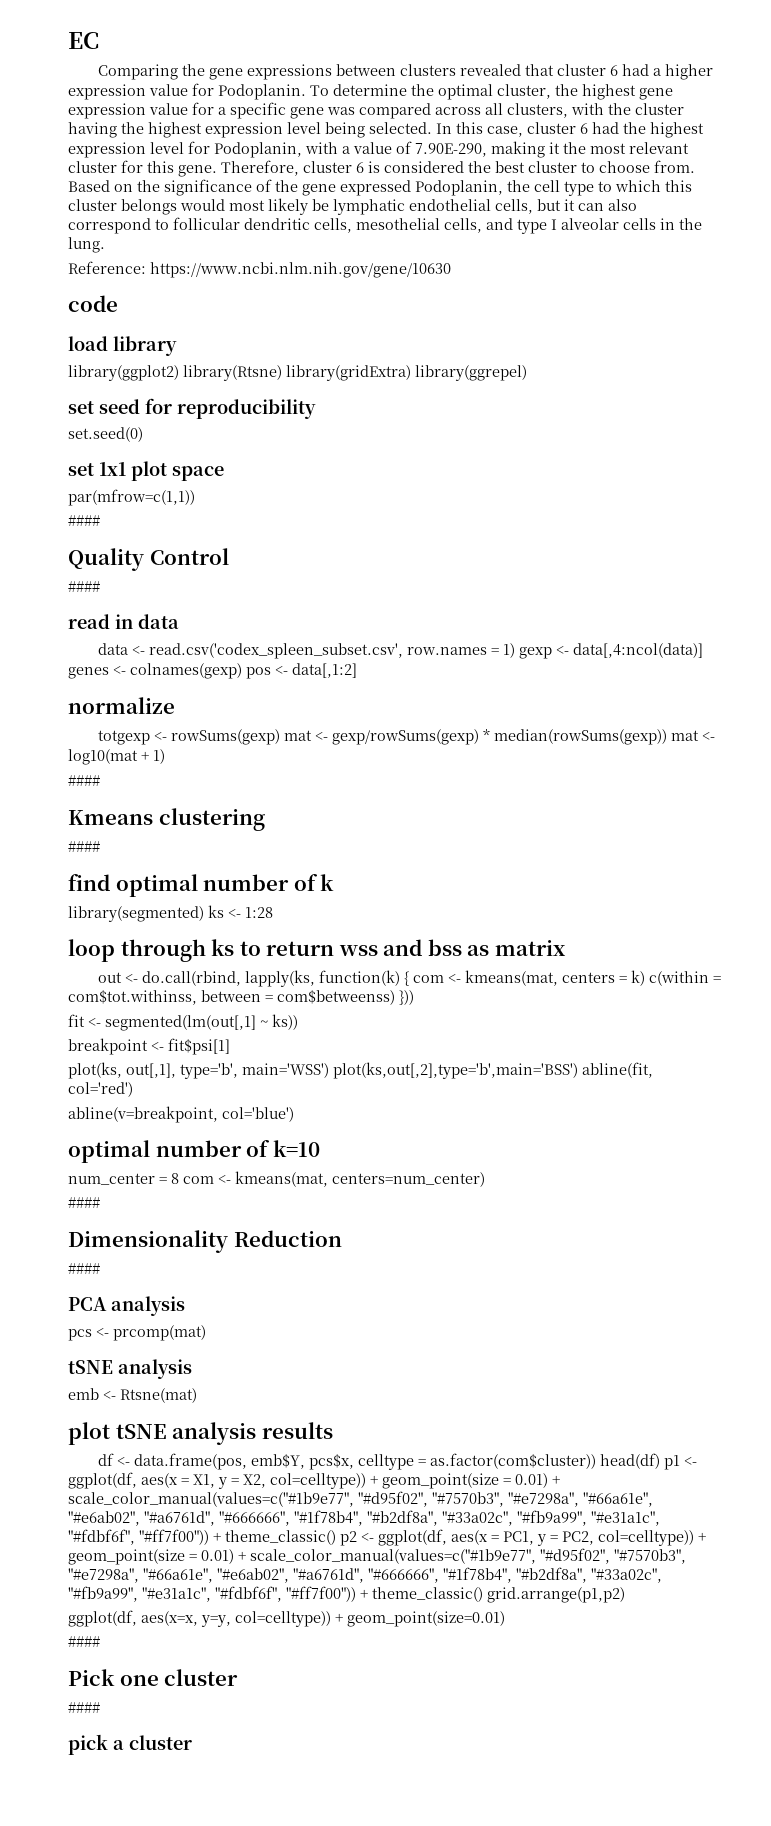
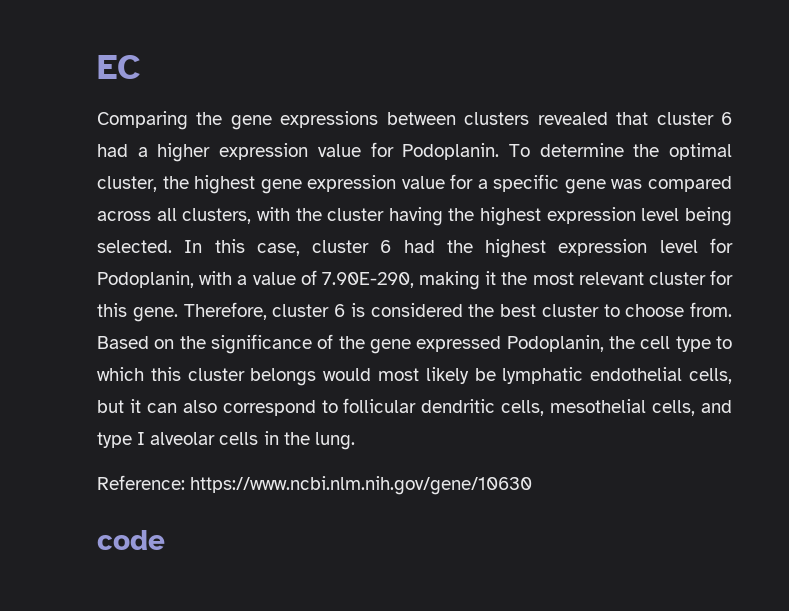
[68,336,177,356] [68,365,527,381] [68,398,316,419] [68,427,143,442] [68,461,224,481] [68,489,195,506] [68,515,100,526] [68,548,229,571] [68,581,100,592] [68,614,179,629] [97,643,703,659] [68,663,357,679] [68,697,175,714] [97,729,715,745] [68,749,165,765] [68,775,100,786] [68,808,265,831] [68,841,100,852] [68,874,335,897] [68,905,273,922] [68,939,566,962] [97,970,721,987] [68,990,414,1005] [68,1014,298,1031] [68,1038,230,1055] [68,1062,653,1079] [68,1082,133,1097] [68,1106,294,1123] [68,1140,320,1163] [68,1171,485,1187] [68,1197,100,1208] [68,1230,342,1253] [68,1263,100,1274] [68,1296,185,1316] [68,1325,206,1341] [68,1359,192,1379] [68,1388,197,1403] [68,1422,333,1445] [97,1453,697,1470] [68,1472,560,1489] [68,1491,653,1507] [68,1510,660,1526] [68,1529,706,1546] [68,1548,686,1565] [68,1567,662,1583] [68,1586,625,1603] [68,1610,505,1627] [68,1636,100,1647] [68,1669,239,1686] [68,1702,100,1713] [68,1734,192,1755] // load library // library(ggplot2) library(Rtsne) library(gridExtra) library(ggrepel) // set seed for reproducibility // set.seed(0) // set 1x1 plot space // par(mfrow=c(1,1)) // #### // Quality Control // #### // read in data // data <- read.csv('codex_spleen_subset.csv', row.names = 1) gexp <- data[,4:ncol(data)] genes <- colnames(gexp) pos <- data[,1:2] // normalize // totgexp <- rowSums(gexp) mat <- gexp/rowSums(gexp) * median(rowSums(gexp)) mat <- log10(mat + 1) // #### // Kmeans clustering // #### // find optimal number of k // library(segmented) ks <- 1:28 // loop through ks to return wss and bss as matrix // out <- do.call(rbind, lapply(ks, function(k) { com <- kmeans(mat, centers = k) c(within = com$tot.withinss, between = com$betweenss) })) // fit <- segmented(lm(out[,1] ~ ks)) // breakpoint <- fit$psi[1] // plot(ks, out[,1], type='b', main='WSS') plot(ks,out[,2],type='b',main='BSS') abline(fit, col='red') // abline(v=breakpoint, col='blue') // optimal number of k=10 // num_center = 8 com <- kmeans(mat, centers=num_center) // #### // Dimensionality Reduction // #### // PCA analysis // pcs <- prcomp(mat) // tSNE analysis // emb <- Rtsne(mat) // plot tSNE analysis results // df <- data.frame(pos, emb$Y, pcs$x, celltype = as.factor(com$cluster)) head(df) p1 <- ggplot(df, aes(x = X1, y = X2, col=celltype)) + geom_point(size = 0.01) + scale_color_manual(values=c("#1b9e77", "#d95f02", "#7570b3", "#e7298a", "#66a61e", "#e6ab02", "#a6761d", "#666666", "#1f78b4", "#b2df8a", "#33a02c", "#fb9a99", "#e31a1c", "#fdbf6f", "#ff7f00")) + theme_classic() p2 <- ggplot(df, aes(x = PC1, y = PC2, col=celltype)) + geom_point(size = 0.01) + scale_color_manual(values=c("#1b9e77", "#d95f02", "#7570b3", "#e7298a", "#66a61e", "#e6ab02", "#a6761d", "#666666", "#1f78b4", "#b2df8a", "#33a02c", "#fb9a99", "#e31a1c", "#fdbf6f", "#ff7f00")) + theme_classic() grid.arrange(p1,p2) // ggplot(df, aes(x=x, y=y, col=celltype)) + geom_point(size=0.01) // #### // Pick one cluster // #### // pick a cluster -> (165, 540) none

